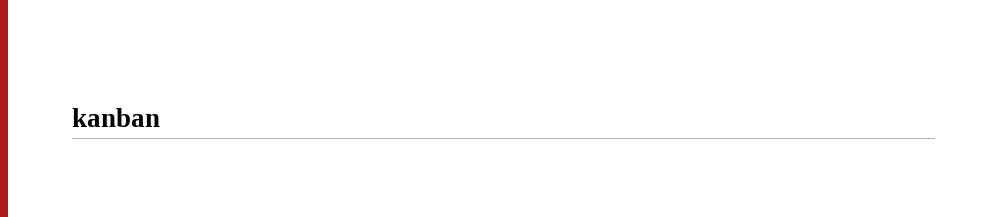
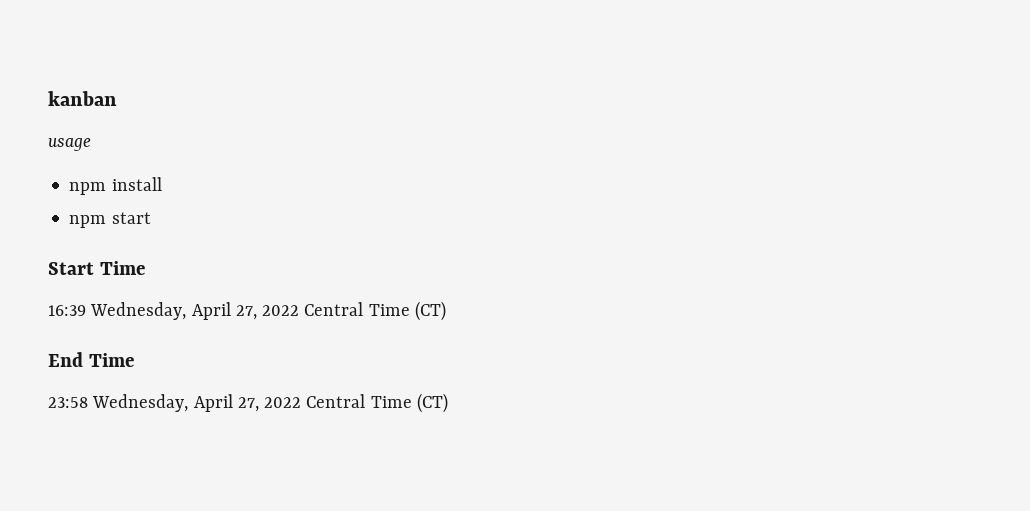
(160, 117) none -> [48,137,91,151] [69,177,162,195] [69,212,151,228] [48,261,145,275] [48,301,446,321] [48,352,134,367] [48,393,448,413] // usage // npm install // npm start // Start Time // 16:39 Wednesday, April 27, 2022 Central Time (CT) // End Time // 23:58 Wednesday, April 27, 2022 Central Time (CT)

